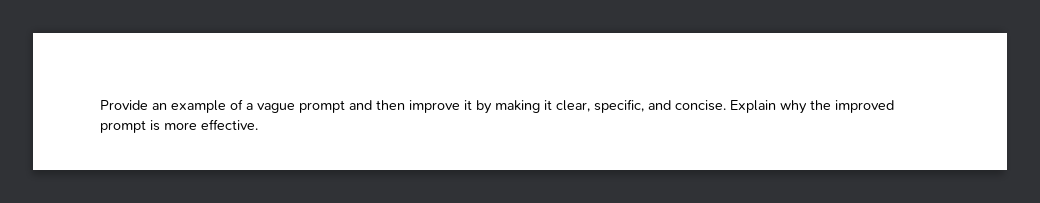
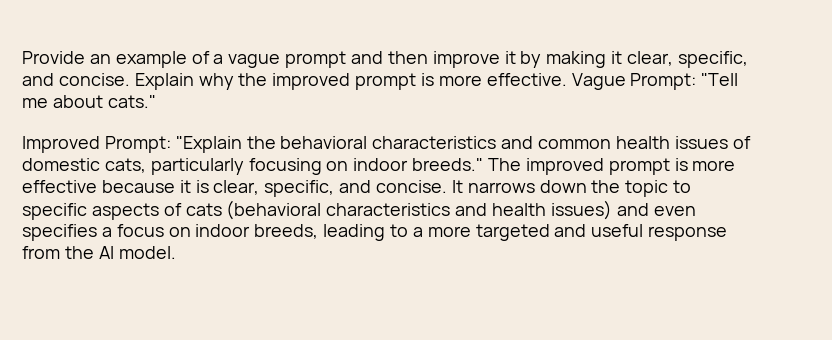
(258, 124) none -> [571,73,739,90] [22,95,156,108] [22,136,751,153] [22,158,736,175] [22,180,692,197] [22,200,696,220] [22,224,728,241] [22,246,176,259] Vague Prompt: "Tell me about cats." // Improved Prompt: "Explain the behavioral characteristics and common health issues of domestic cats, particularly focusing on indoor breeds." The improved prompt is more effective because it is clear, specific, and concise. It narrows down the topic to specific aspects of cats (behavioral characteristics and health issues) and even specifies a focus on indoor breeds, leading to a more targeted and useful response from the AI model.

